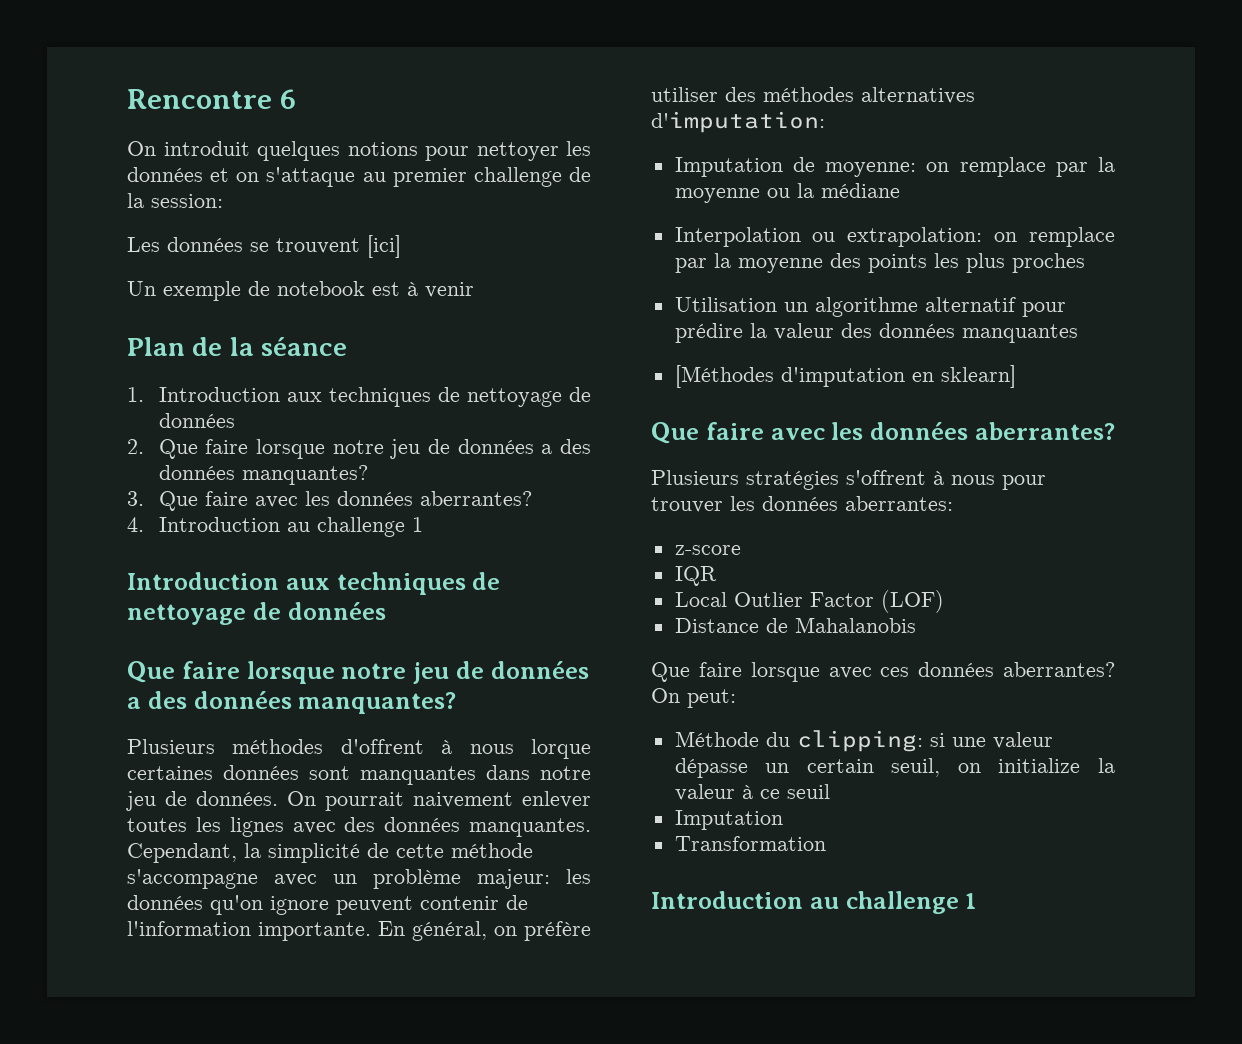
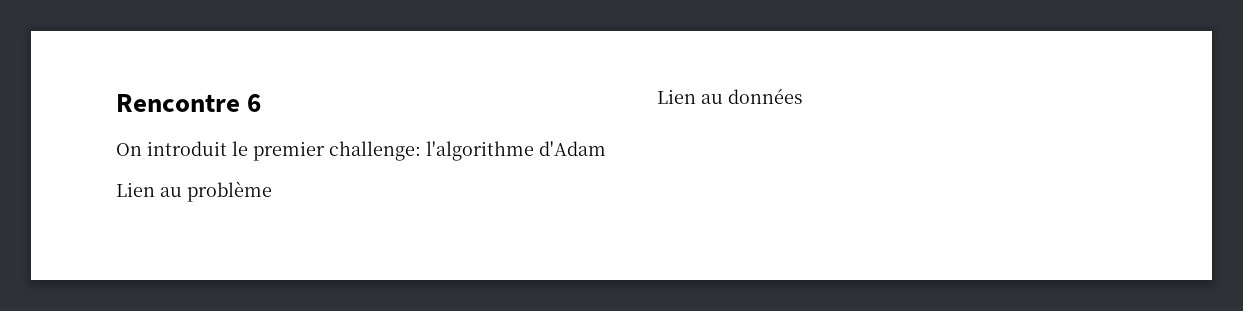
[257,141,591,161] [127,167,591,187] [127,193,223,208] [127,235,401,258] [127,281,474,301] [127,337,347,356] [127,387,591,407] [158,413,235,428] [127,439,591,459] [158,465,368,485] [127,491,532,511] [127,517,423,537] [127,572,501,595] [127,602,386,625] [127,661,589,684] [127,691,457,714] [127,739,591,759] [127,765,591,785] [126,791,591,811] [127,817,591,837] [127,843,533,863] [127,869,591,889] [127,895,528,915] [127,921,591,941] [651,87,975,104] [651,111,825,133] [674,157,1115,177] [674,183,900,203] [674,227,1115,247] [674,253,1085,273] [674,297,1066,317] [674,323,1078,343] [674,365,1016,388] [651,422,1115,444] [651,470,1046,490] [651,496,953,513] [674,545,741,555] [674,566,717,586] [674,590,944,613] [674,617,916,633] [651,662,1115,682] [651,688,736,708] [674,730,1053,752] [674,758,1115,778] [674,784,830,801] [674,810,783,830] [674,836,826,851] [651,891,978,914] quelques notions pour nettoyer les données et on s'attaque au premier challenge de la session: // Les données se trouvent [ici] // Un exemple de notebook est à venir // Plan de la séance // 1. Introduction aux techniques de nettoyage de données // 2. Que faire lorsque notre jeu de données a des données manquantes? // 3. Que faire avec les données aberrantes? // 4. Introduction au challenge 1 // Introduction aux techniques de nettoyage de données // Que faire lorsque notre jeu de données a des données manquantes? // Plusieurs méthodes d'offrent à nous lorque certaines données sont manquantes dans notre jeu de données. On pourrait naivement enlever toutes les lignes avec des données manquantes. Cependant, la simplicité de cette méthode s'accompagne avec un problème majeur: les données qu'on ignore peuvent contenir de l'information importante. En général, on préfère utiliser des méthodes alternatives d'imputation: // Imputation de moyenne: on remplace par la moyenne ou la médiane // Interpolation ou extrapolation: on remplace par la moyenne des points les plus proches // Utilisation un algorithme alternatif pour prédire la valeur des données manquantes // [Méthodes d'imputation en sklearn] // Que faire avec les données aberrantes? // Plusieurs stratégies s'offrent à nous pour trouver les données aberrantes: // z-score // IQR // Local Outlier Factor (LOF) // Distance de Mahalanobis // Que faire lorsque avec ces données aberrantes? On peut: // Méthode du clipping: si une valeur dépasse un certain seuil, on initialize la valeur à ce seuil // Imputation // Transformation // Introduction au challenge 1 -> [232,141,606,161] [116,181,272,202] [657,88,803,104] le premier challenge: l'algorithme d'Adam // Lien au problème // Lien au données

